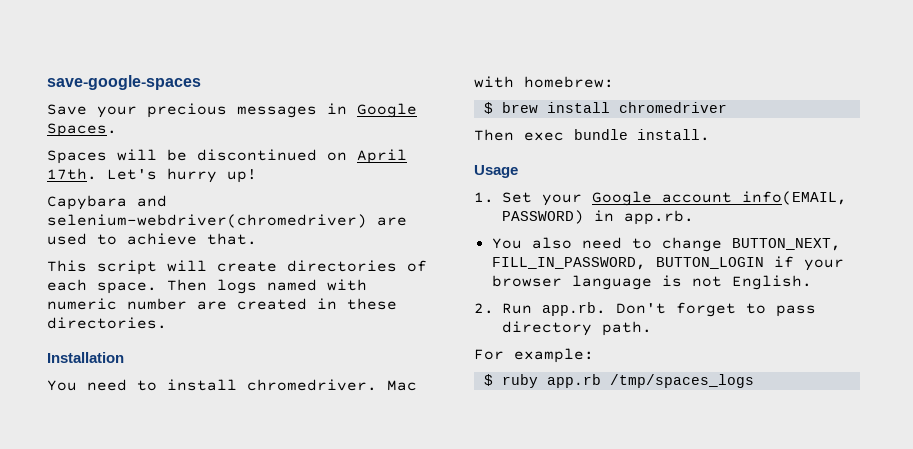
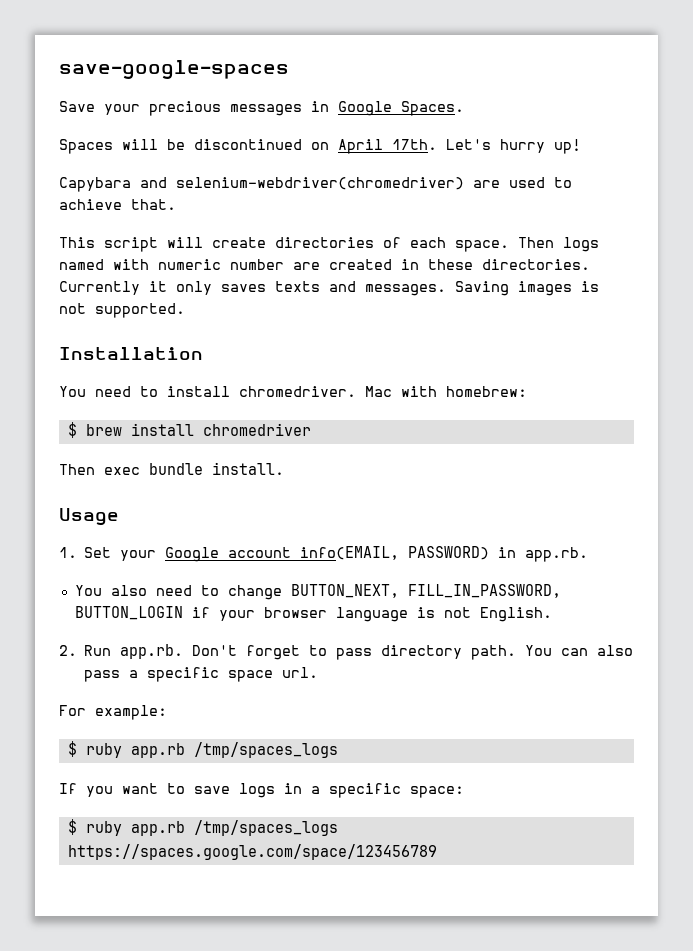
(167, 323) none -> [59,281,599,296] [59,303,185,318] Currently it only saves texts and messages. Saving images is not supported.
(652, 328) none -> [525,645,634,656] [84,667,319,682] You can also pass a specific space url.
(754, 381) none -> [59,783,464,798] [67,819,338,836] [67,844,437,860] // If you want to save logs in a specific space: // $ ruby app.rb /tmp/spaces_logs https://spaces.google.com/space/123456789

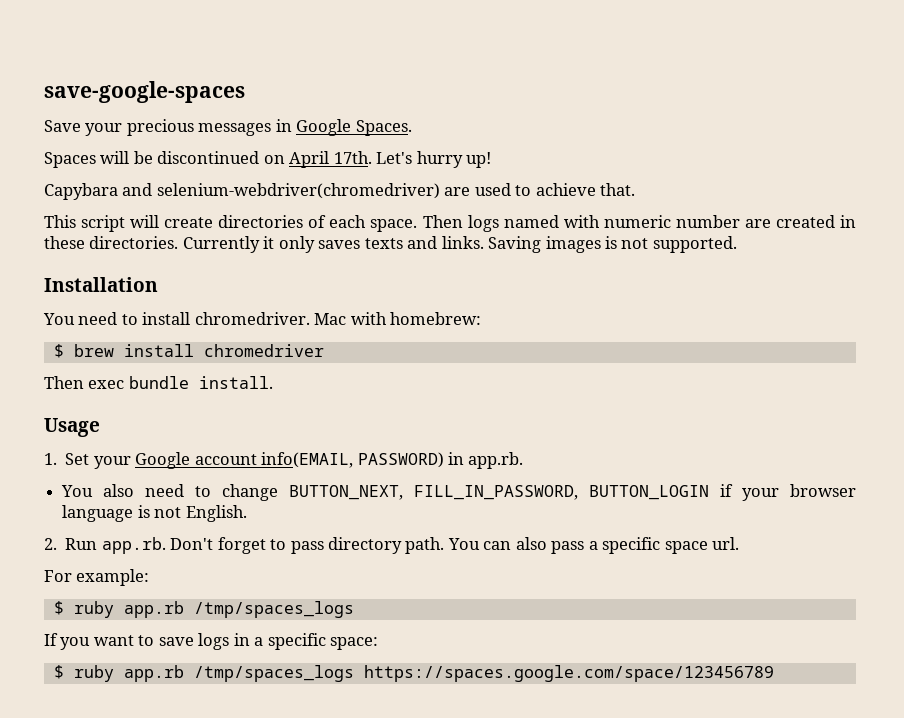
[365,284,446,296] messages. -> [441,236,484,249] links.

